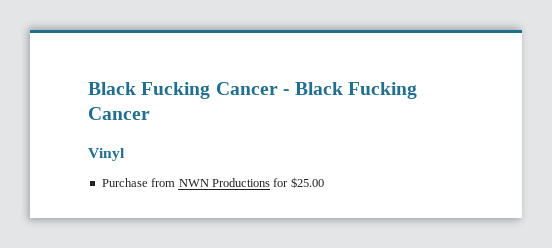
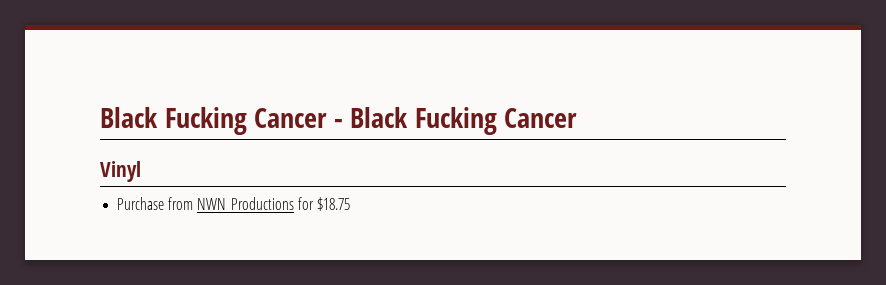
[290,177,324,188] $25.00 -> [316,197,350,211] $18.75

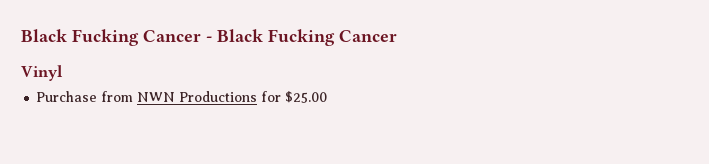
[316,197,350,211] $18.75 -> [285,91,328,103] $25.00

